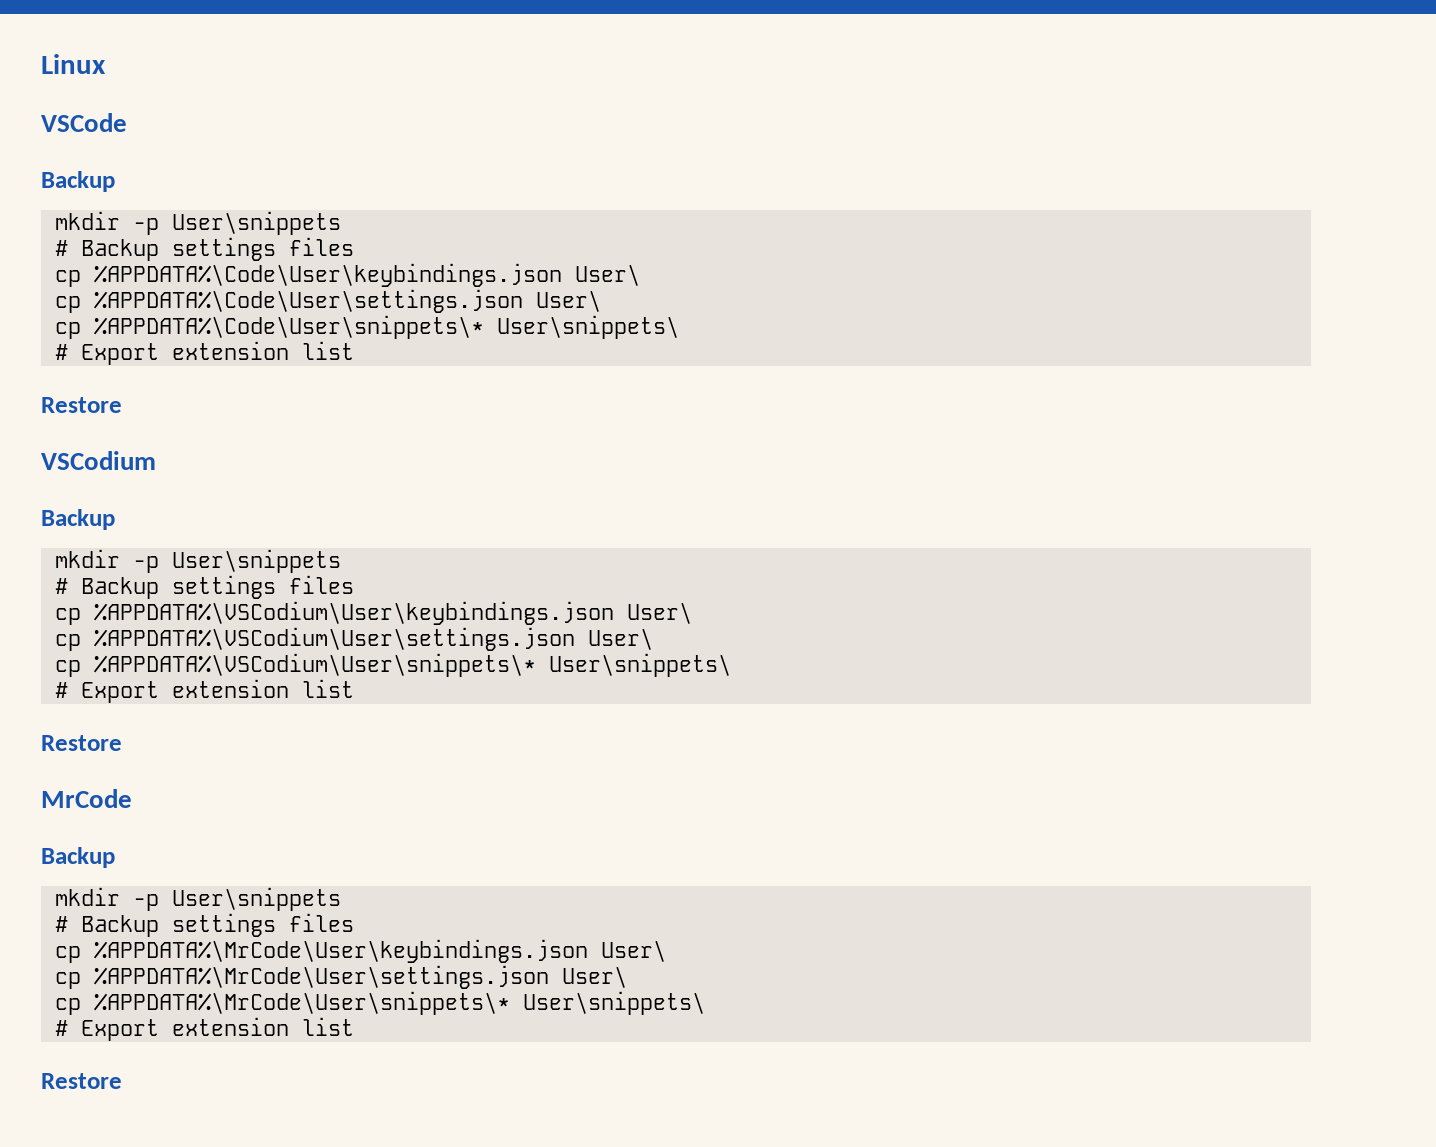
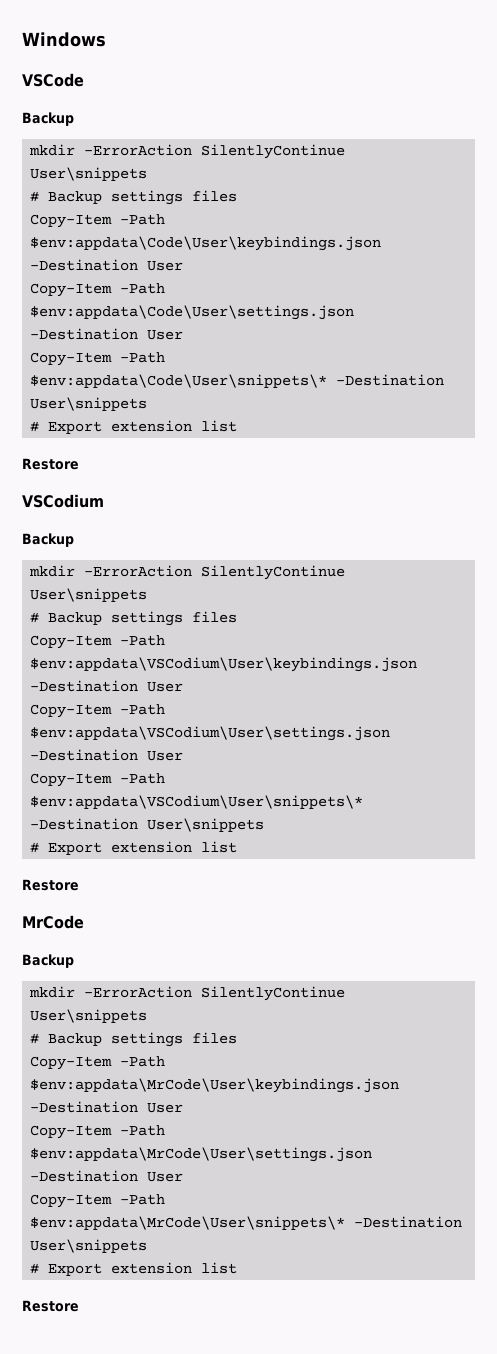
[41,54,106,74] Linux -> [22,32,106,47] Windows
[132,211,341,235] [54,237,354,261] [54,263,640,287] [54,289,601,313] [54,315,679,339] -p User\snippets // # Backup settings files // cp %APPDATA%\Code\User\keybindings.json User\ // cp %APPDATA%\Code\User\settings.json User\ // cp %APPDATA%\Code\User\snippets\* User\snippets\ -> [83,144,345,159] [29,167,147,181] [29,190,237,205] [29,214,165,228] [29,236,381,251] [29,259,183,271] [29,283,165,297] [29,305,354,320] [29,328,183,340] [29,352,165,366] [29,374,444,388] [29,397,147,411] -ErrorAction SilentlyContinue User\snippets // # Backup settings files // Copy-Item -Path $env:appdata\Code\User\keybindings.json -Destination User // Copy-Item -Path $env:appdata\Code\User\settings.json -Destination User // Copy-Item -Path $env:appdata\Code\User\snippets\* -Destination User\snippets
[132,549,341,573] [54,575,354,599] [54,601,692,625] [54,627,653,651] [54,653,731,677] -p User\snippets // # Backup settings files // cp %APPDATA%\VSCodium\User\keybindings.json User\ // cp %APPDATA%\VSCodium\User\settings.json User\ // cp %APPDATA%\VSCodium\User\snippets\* User\snippets\ -> [83,565,345,580] [29,588,147,602] [29,611,237,626] [29,635,165,649] [29,657,417,672] [29,680,183,692] [29,704,165,718] [29,726,390,741] [29,749,183,761] [29,773,165,787] [29,795,363,809] [29,818,264,832] -ErrorAction SilentlyContinue User\snippets // # Backup settings files // Copy-Item -Path $env:appdata\VSCodium\User\keybindings.json -Destination User // Copy-Item -Path $env:appdata\VSCodium\User\settings.json -Destination User // Copy-Item -Path $env:appdata\VSCodium\User\snippets\* -Destination User\snippets
[132,887,341,911] [54,913,354,937] [54,939,666,963] [54,965,627,989] [54,991,705,1015] -p User\snippets // # Backup settings files // cp %APPDATA%\MrCode\User\keybindings.json User\ // cp %APPDATA%\MrCode\User\settings.json User\ // cp %APPDATA%\MrCode\User\snippets\* User\snippets\ -> [83,986,345,1001] [29,1009,147,1023] [29,1032,237,1047] [29,1056,165,1070] [29,1078,399,1093] [29,1101,183,1113] [29,1125,165,1139] [29,1147,372,1162] [29,1170,183,1182] [29,1194,165,1208] [29,1216,462,1230] [29,1239,147,1253] -ErrorAction SilentlyContinue User\snippets // # Backup settings files // Copy-Item -Path $env:appdata\MrCode\User\keybindings.json -Destination User // Copy-Item -Path $env:appdata\MrCode\User\settings.json -Destination User // Copy-Item -Path $env:appdata\MrCode\User\snippets\* -Destination User\snippets

